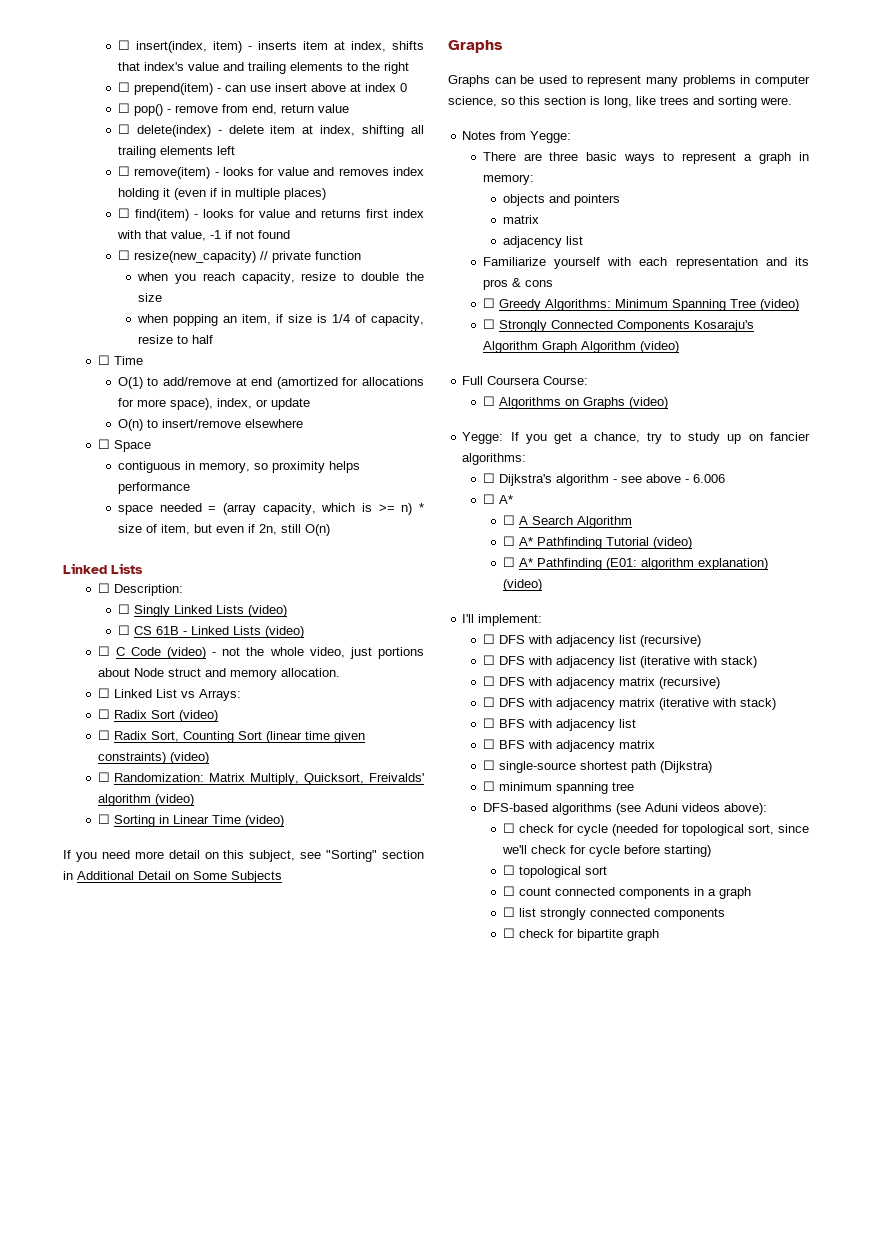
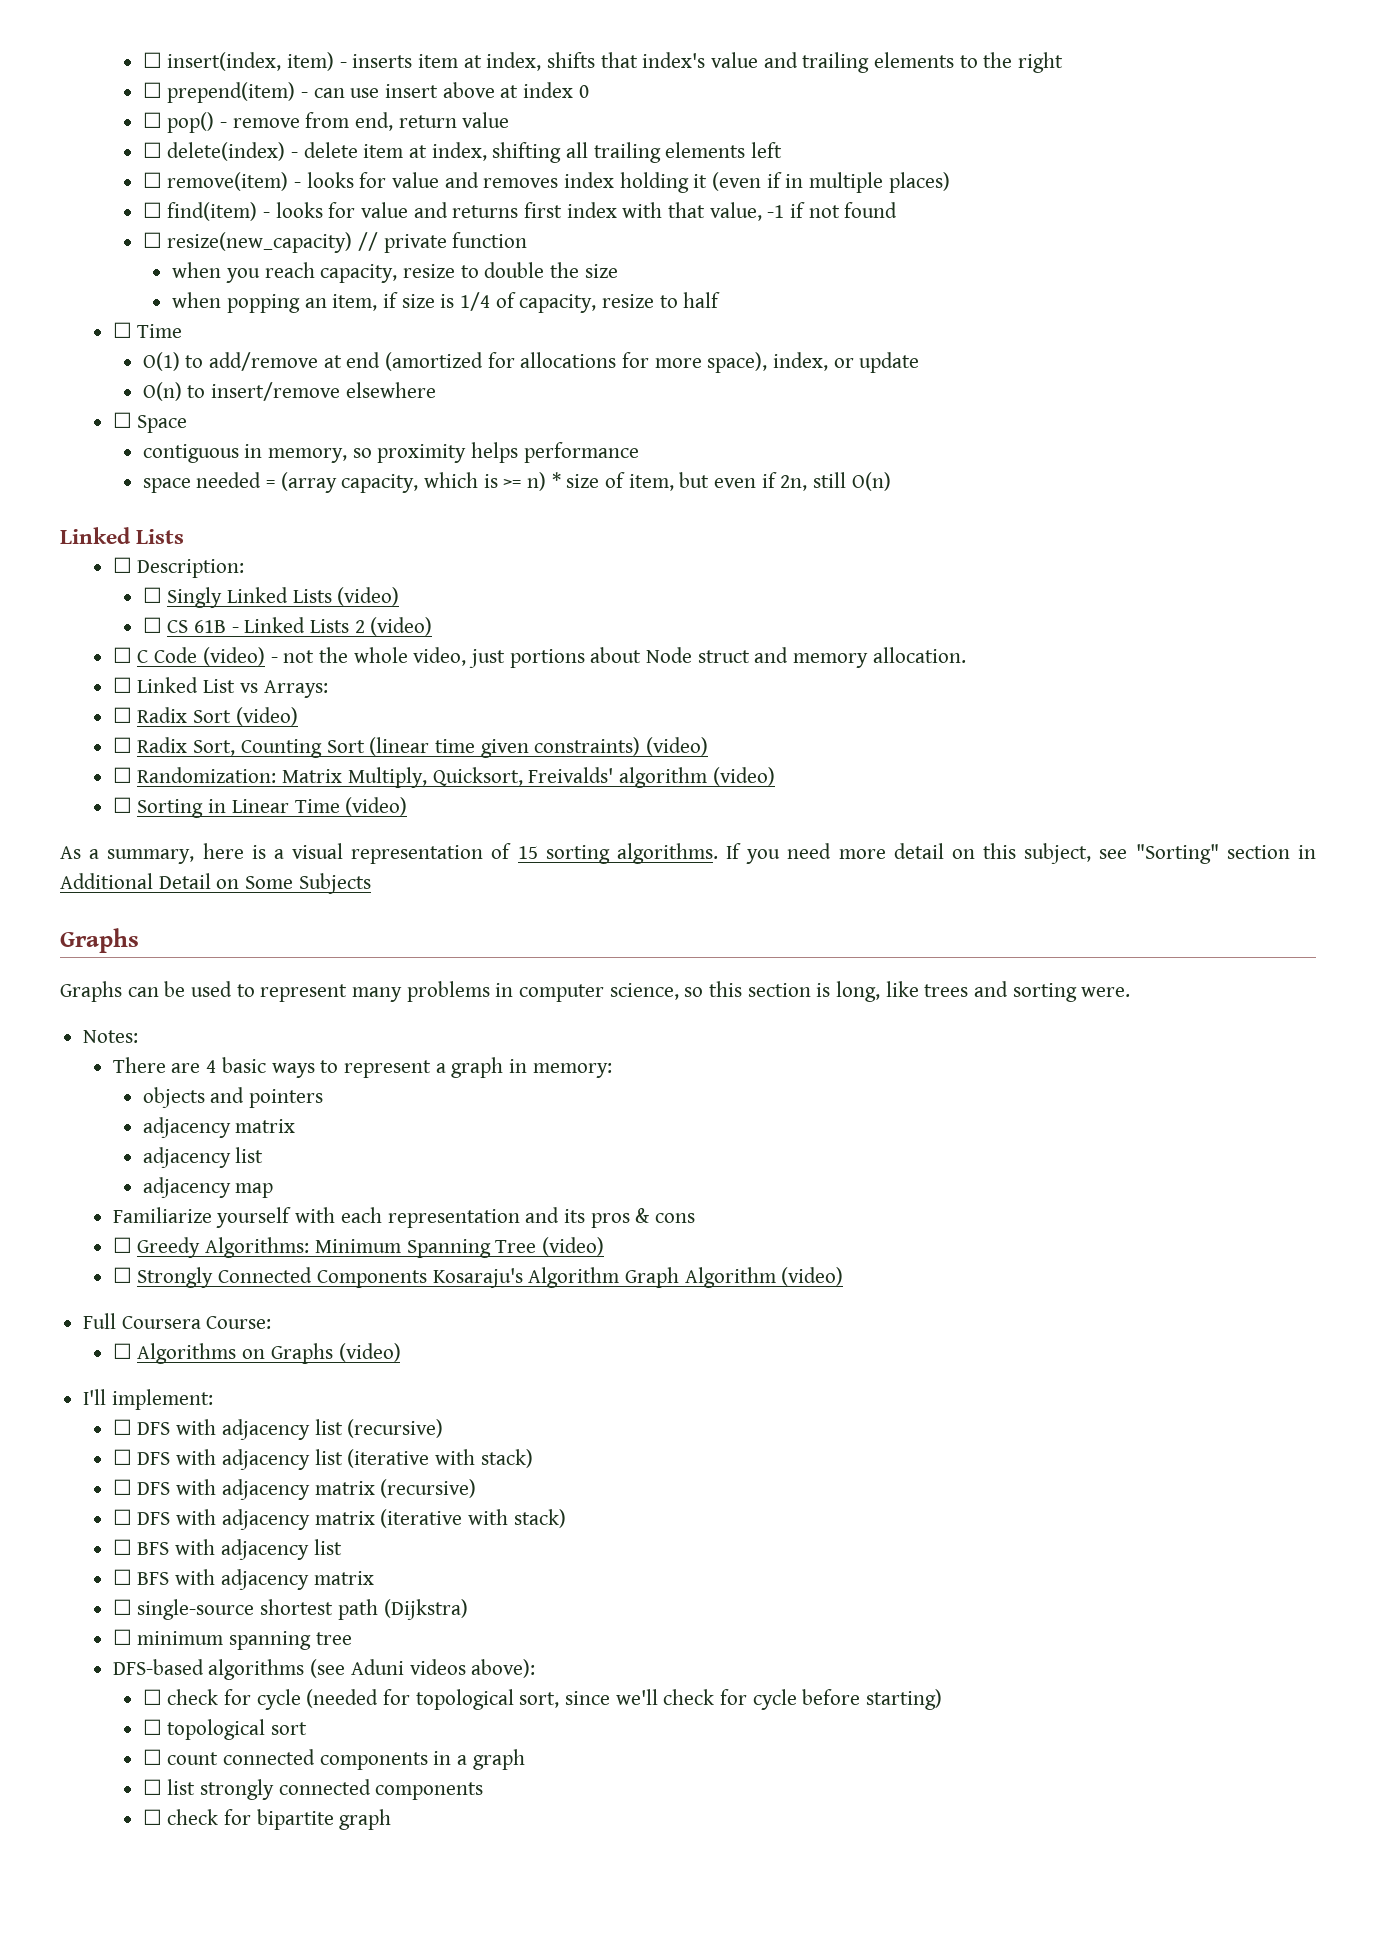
(261, 630) none -> [354,620,365,633] 2
(284, 821) none -> [60,843,718,864] As a summary, here is a visual representation of 15 sorting algorithms.
[462,131,572,143] Notes from Yegge: -> [83,1030,139,1043] Notes:
[549,152,579,161] three -> [206,1060,217,1073] 4
(620, 200) none -> [142,1117,231,1138] adjacency
(583, 240) none -> [142,1177,274,1198] // adjacency map
[462,432,810,444] [462,453,527,465] [482,473,725,486] [482,494,513,504] [502,515,632,528] [502,536,692,549] [502,557,768,570] [502,579,542,591] // Yegge: If you get a chance, try to study up on fancier algorithms: // ☐ Dijkstra's algorithm - see above - 6.006 // ☐ A* // ☐ A Search Algorithm // ☐ A* Pathfinding Tutorial (video) // ☐ A* Pathfinding (E01: algorithm explanation) (video) -> (401, 1352) none

